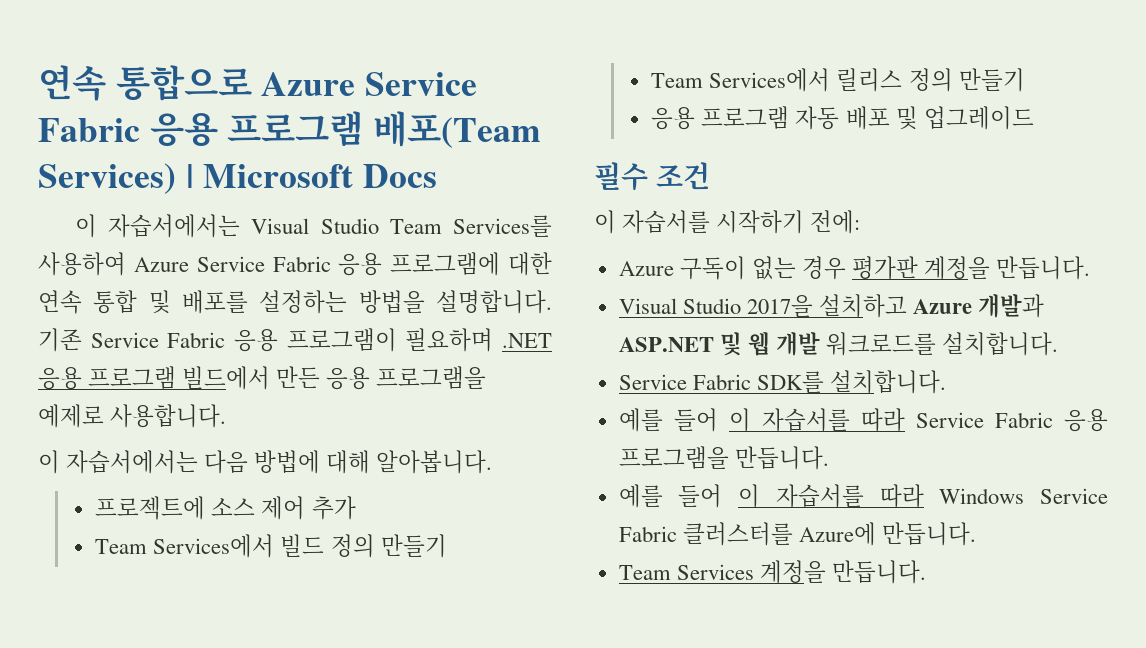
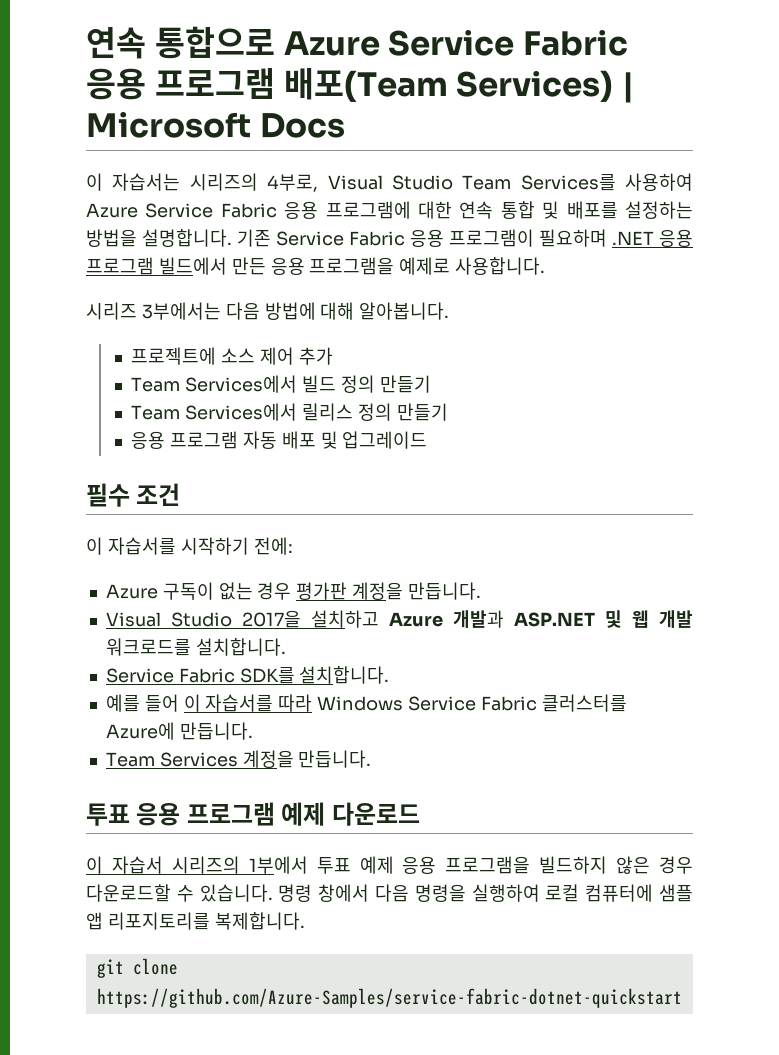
[108,214,241,238] 자습서에서는 -> [112,173,319,192] 자습서는 시리즈의 4부로,
[38,450,199,474] 이 자습서에서는 -> [86,302,221,320] 시리즈 3부에서는
[618,408,1108,432] [618,446,829,470] // 예를 들어 이 자습서를 따라 Service Fabric 응용 프로그램을 만듭니다. -> (390, 675) none
(926, 572) none -> [86,802,420,826] [86,856,693,874] [86,884,693,902] [86,912,305,930] [96,958,178,978] [96,988,682,1008] // 투표 응용 프로그램 예제 다운로드 // 이 자습서 시리즈의 1부에서 투표 예제 응용 프로그램을 빌드하지 않은 경우 다운로드할 수 있습니다. 명령 창에서 다음 명령을 실행하여 로컬 컴퓨터에 샘플 앱 리포지토리를 복제합니다. // git clone https://github.com/Azure-Samples/service-fabric-dotnet-quickstart

